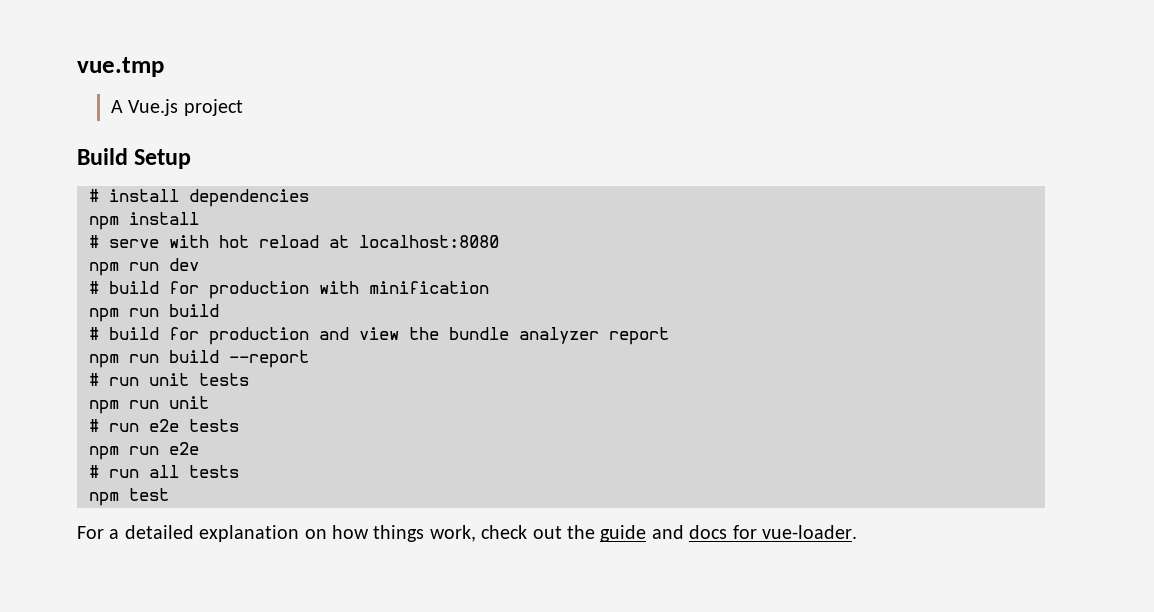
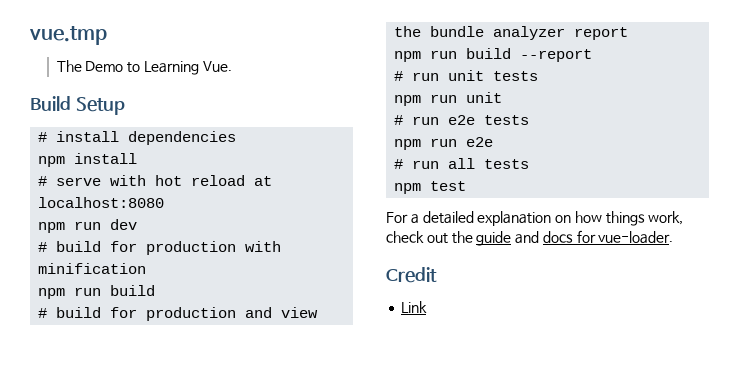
[110,99,243,116] A Vue.js project -> [56,60,232,75] The Demo to Learning Vue.
(857, 532) none -> [386,267,437,283] [401,301,428,313] // Credit // Link

